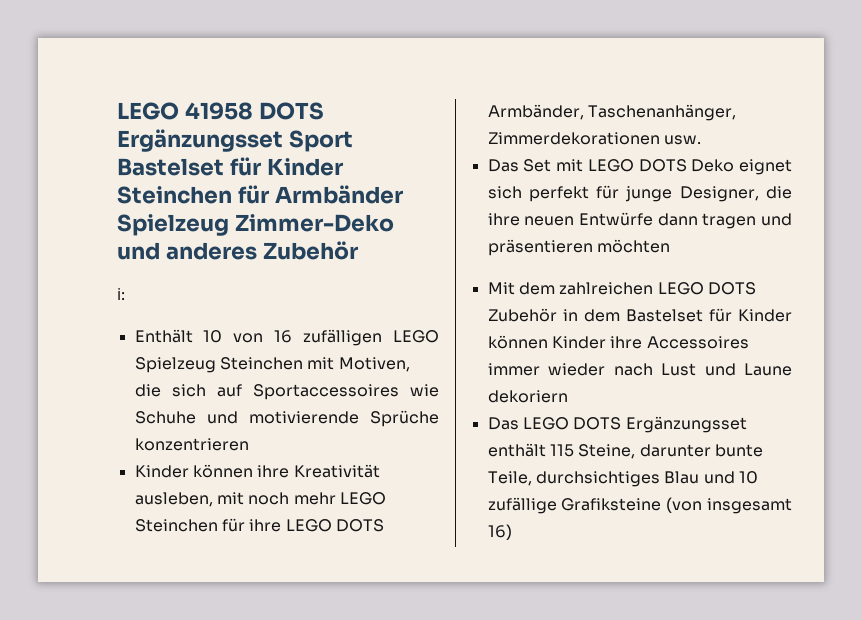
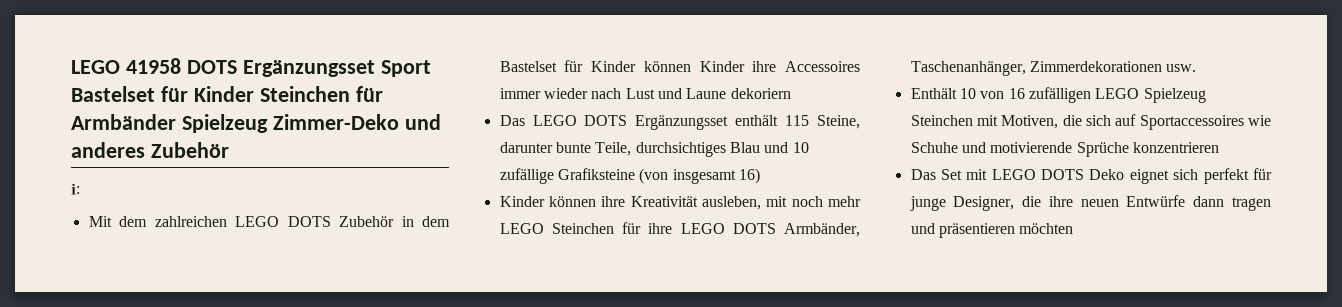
[134,329,439,346] [134,357,410,373] [134,384,439,400] [134,410,439,427] [134,438,249,451] [134,464,380,478] [134,492,386,507] [134,518,384,532] [487,104,736,121] [487,132,701,145] [487,159,792,175] [487,185,792,202] [487,212,792,229] [487,239,670,256] // Enthält 10 von 16 zufälligen LEGO Spielzeug Steinchen mit Motiven, die sich auf Sportaccessoires wie Schuhe und motivierende Sprüche konzentrieren // Kinder können ihre Kreativität ausleben, mit noch mehr LEGO Steinchen für ihre LEGO DOTS Armbänder, Taschenanhänger, Zimmerdekorationen usw. // Das Set mit LEGO DOTS Deko eignet sich perfekt für junge Designer, die ihre neuen Entwürfe dann tragen und präsentieren möchten -> (80, 189) none
(512, 532) none -> [499,196,861,210] [499,222,861,237] [910,61,1197,76] [910,87,1206,103] [910,114,1271,130] [910,142,1219,157] [910,168,1272,184] [909,195,1271,211] [910,223,1074,238] // Kinder können ihre Kreativität ausleben, mit noch mehr LEGO Steinchen für ihre LEGO DOTS Armbänder, Taschenanhänger, Zimmerdekorationen usw. // Enthält 10 von 16 zufälligen LEGO Spielzeug Steinchen mit Motiven, die sich auf Sportaccessoires wie Schuhe und motivierende Sprüche konzentrieren // Das Set mit LEGO DOTS Deko eignet sich perfekt für junge Designer, die ihre neuen Entwürfe dann tragen und präsentieren möchten

